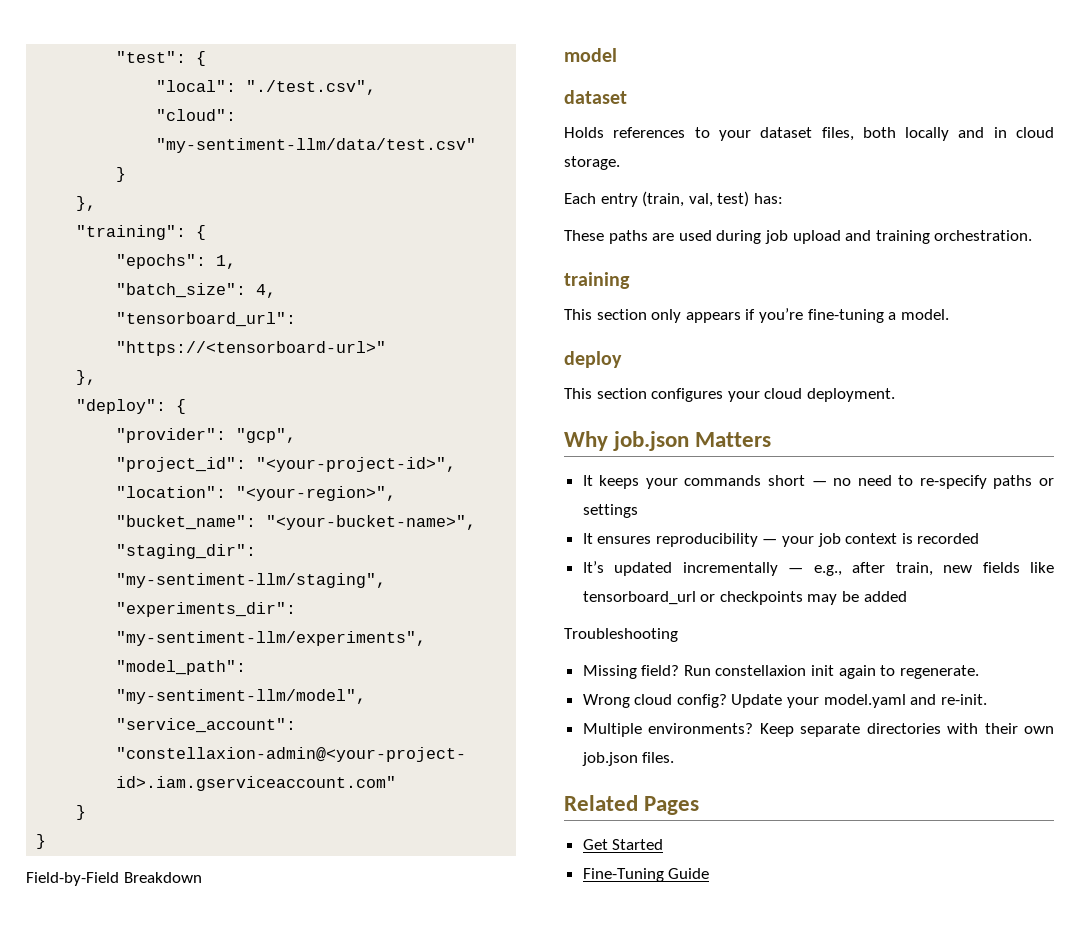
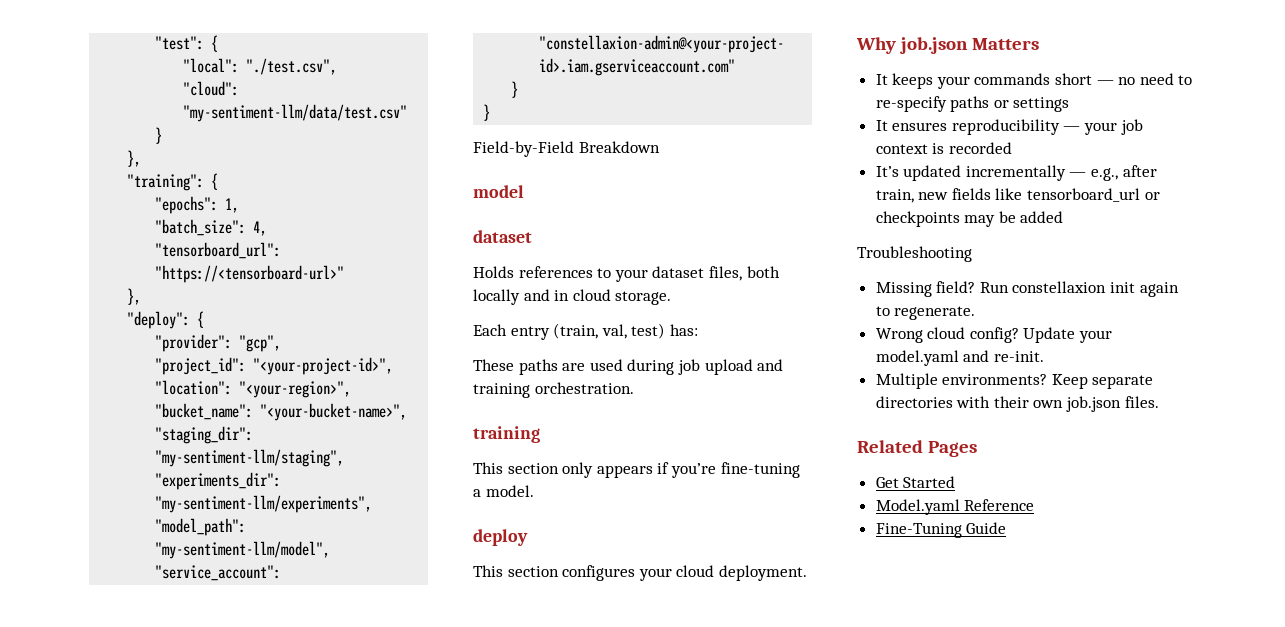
(664, 844) none -> [875,499,1035,515] // Model.yaml Reference

